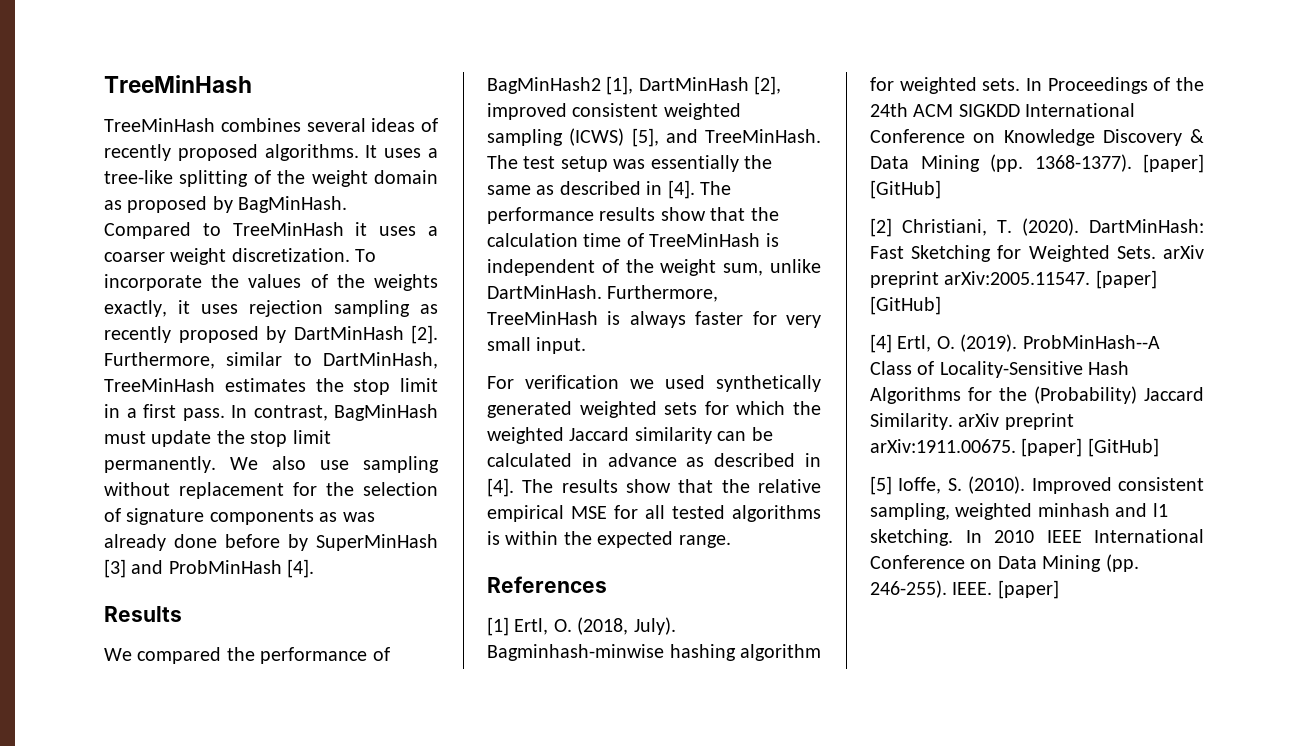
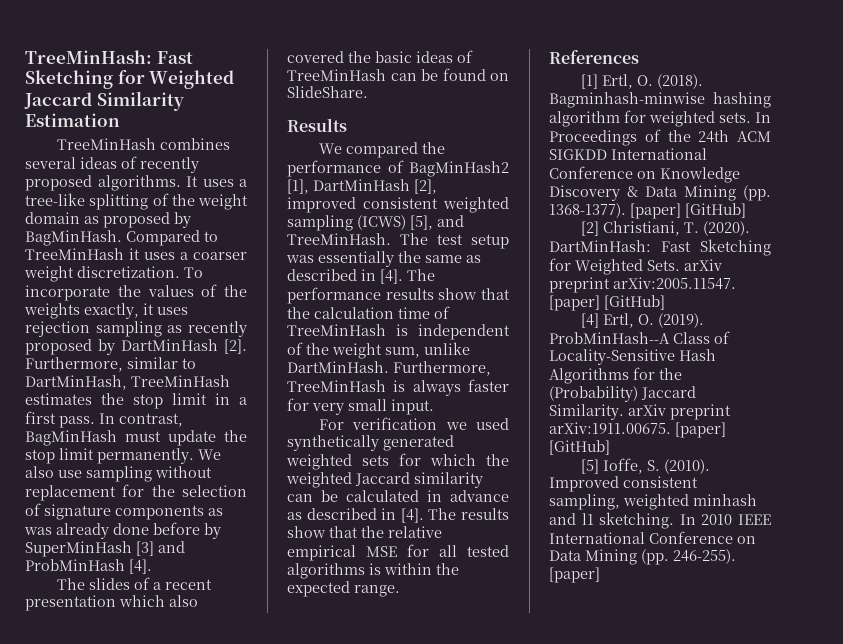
[104,75,252,93] TreeMinHash -> [25,50,193,64] [25,70,235,89] [24,91,184,111] [25,113,120,127] TreeMinHash: Fast Sketching for Weighted Jaccard Similarity Estimation
(315, 568) none -> [56,577,212,590] [25,595,198,611] [287,50,473,63] [287,68,509,81] [287,86,368,98] // The slides of a recent presentation which also covered the basic ideas of TreeMinHash can be found on SlideShare.
[577,617,676,635] (2018, July). -> [656,74,703,89] (2018).
[952,582,993,595] IEEE. -> (736, 556) none

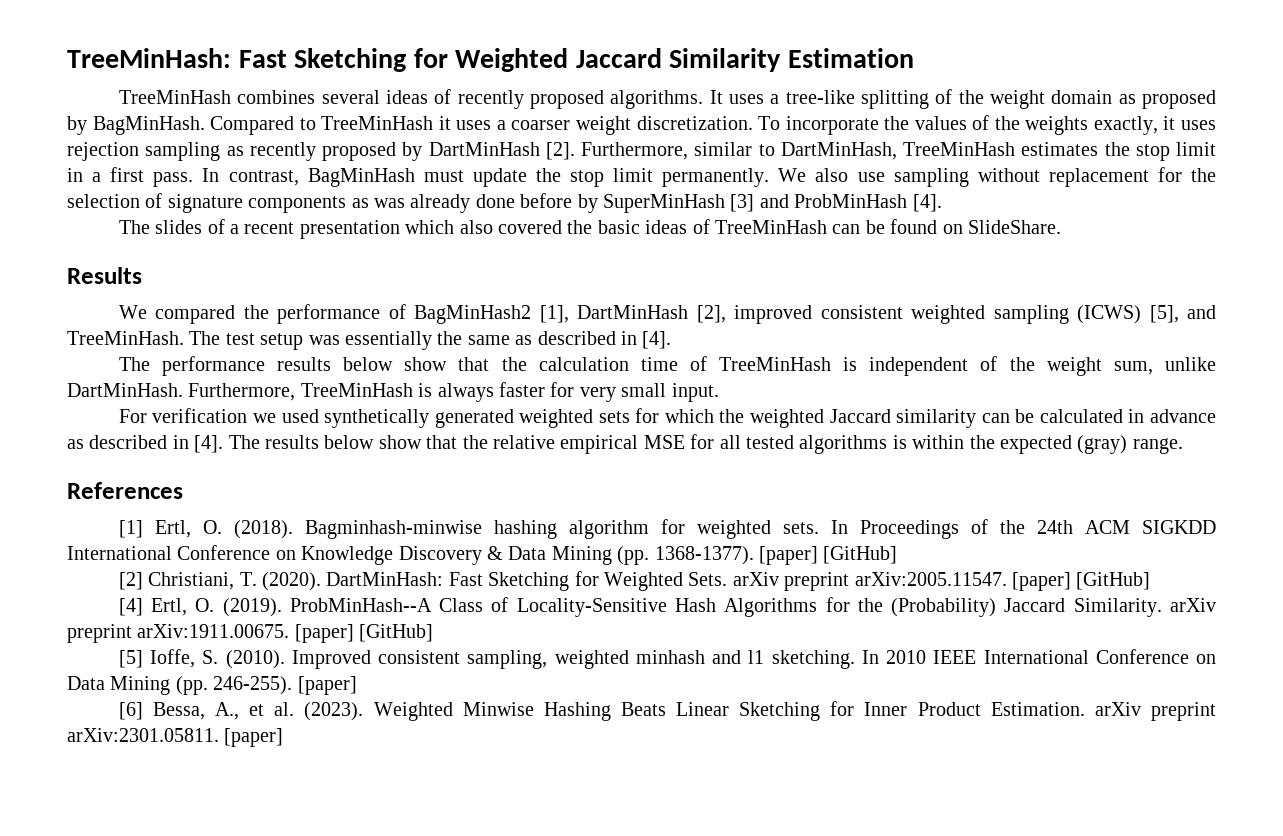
(403, 276) none -> (672, 340) //
(434, 294) none -> [343,357,394,371] below
(509, 514) none -> [324,435,375,449] below
(350, 589) none -> [1077,435,1128,454] (gray)
(600, 575) none -> [118,701,1216,721] [67,728,284,747] // [6] Bessa, A., et al. (2023). Weighted Minwise Hashing Beats Linear Sketching for Inner Product Estimation. arXiv preprint arXiv:2301.05811. [paper]

